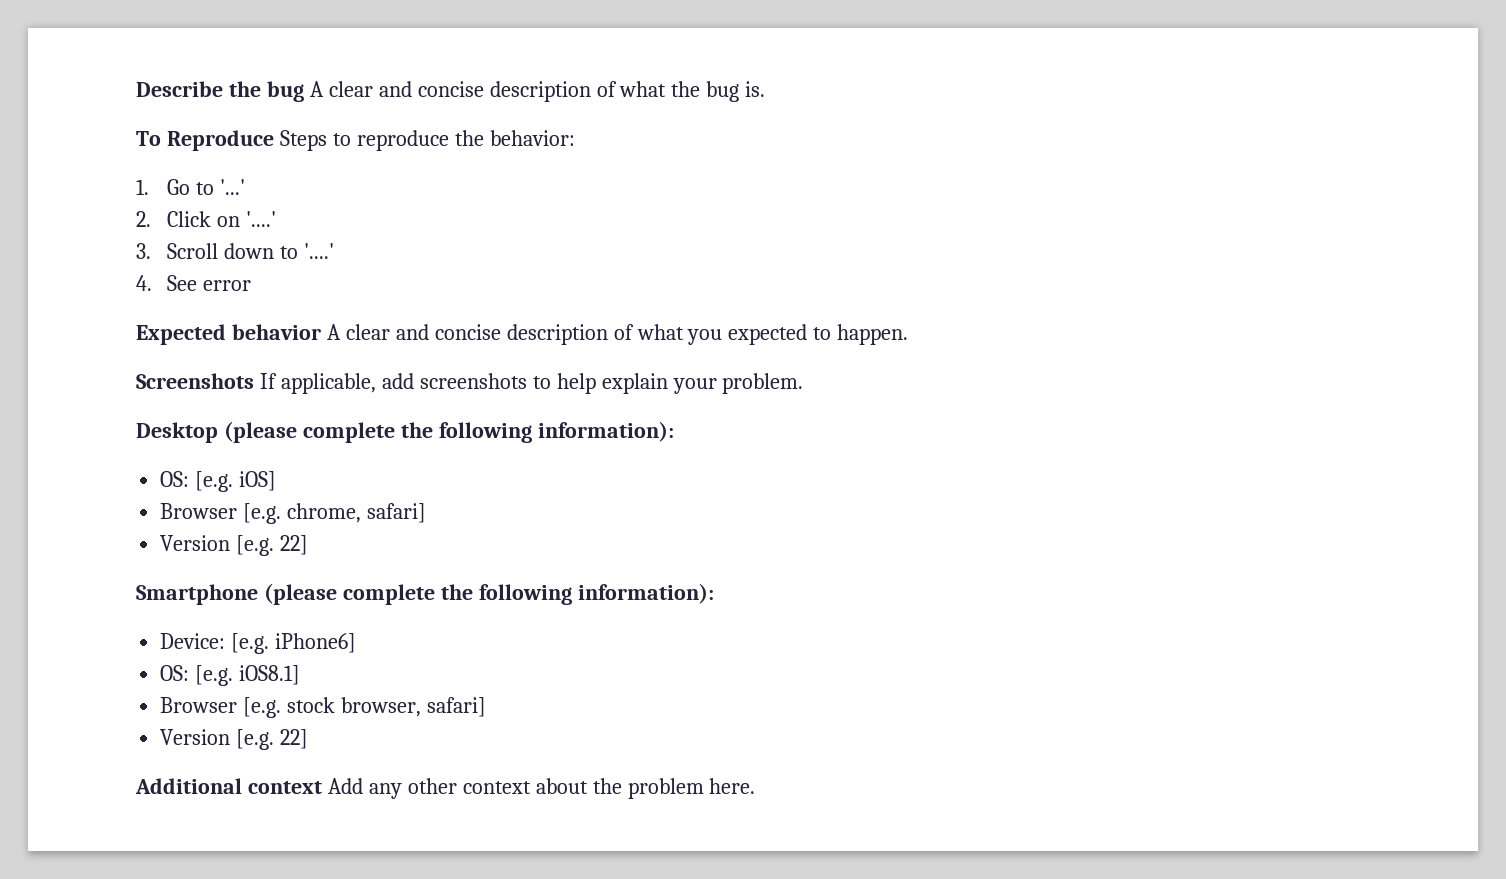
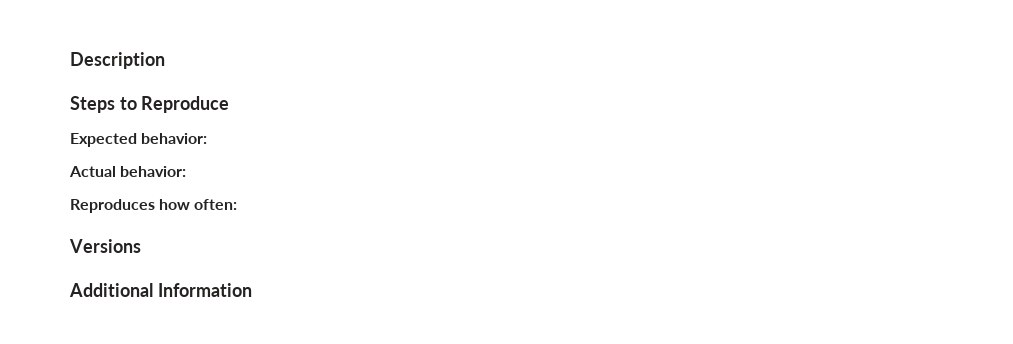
[136,81,766,102] [136,130,575,151] [136,179,245,195] [136,211,276,227] [136,243,334,259] [136,275,251,291] [136,324,909,345] [136,373,804,394] [136,421,674,443] [160,471,277,492] [160,503,427,524] [160,535,309,556] [136,583,714,605] [160,633,357,654] [160,665,301,686] [160,697,486,718] [160,729,309,750] [135,778,756,799] Describe the bug A clear and concise description of what the bug is. // To Reproduce Steps to reproduce the behavior: // 1. Go to '...' // 2. Click on '....' // 3. Scroll down to '....' // 4. See error // Expected behavior A clear and concise description of what you expected to happen. // Screenshots If applicable, add screenshots to help explain your problem. // Desktop (please complete the following information): // OS: [e.g. iOS] // Browser [e.g. chrome, safari] // Version [e.g. 22] // Smartphone (please complete the following information): // Device: [e.g. iPhone6] // OS: [e.g. iOS8.1] // Browser [e.g. stock browser, safari] // Version [e.g. 22] // Additional context Add any other context about the problem here. -> [70,52,165,69] [70,96,230,113] [70,133,208,147] [69,166,187,177] [70,199,238,213] [69,239,141,253] [69,283,252,297] Description // Steps to Reproduce // Expected behavior: // Actual behavior: // Reproduces how often: // Versions // Additional Information

